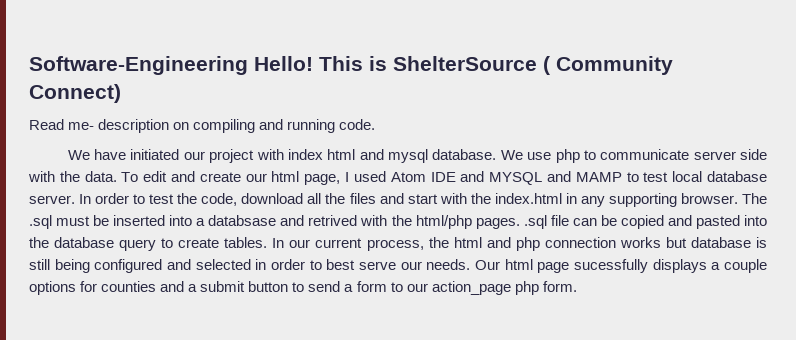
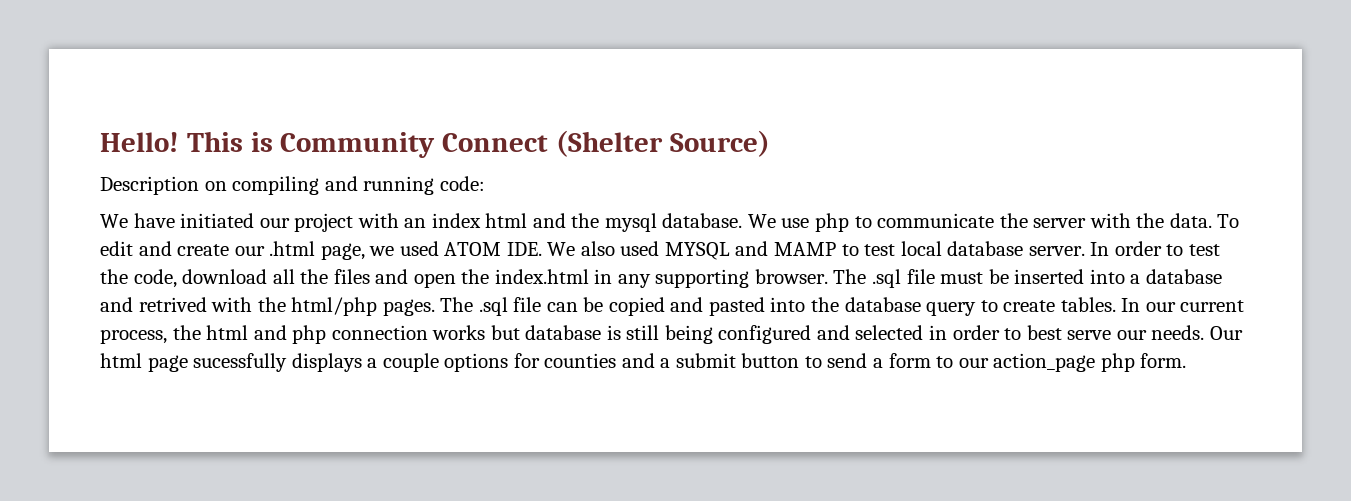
[29,56,248,75] Software-Engineering -> (100, 142) none
[393,56,673,75] [29,84,121,103] [29,119,170,133] ShelterSource ( Community Connect) // Read me- description -> [280,130,770,158] [100,176,199,195] Community Connect (Shelter Source) // Description
[339,119,376,130] code. -> [439,176,485,191] code:
(284, 154) none -> [404,218,427,228] an
(384, 154) none -> [571,213,600,228] the
[693,149,767,160] server side -> [999,213,1087,228] the server
[271,171,485,185] html page, I used Atom IDE and -> [269,241,660,260] .html page, we used ATOM IDE. We also used
[407,193,467,204] start with -> [413,273,456,288] open
(52, 222) none -> [906,269,935,284] file
[208,215,277,226] databsase -> [1145,269,1222,284] database
(520, 223) none -> [440,297,474,312] The

